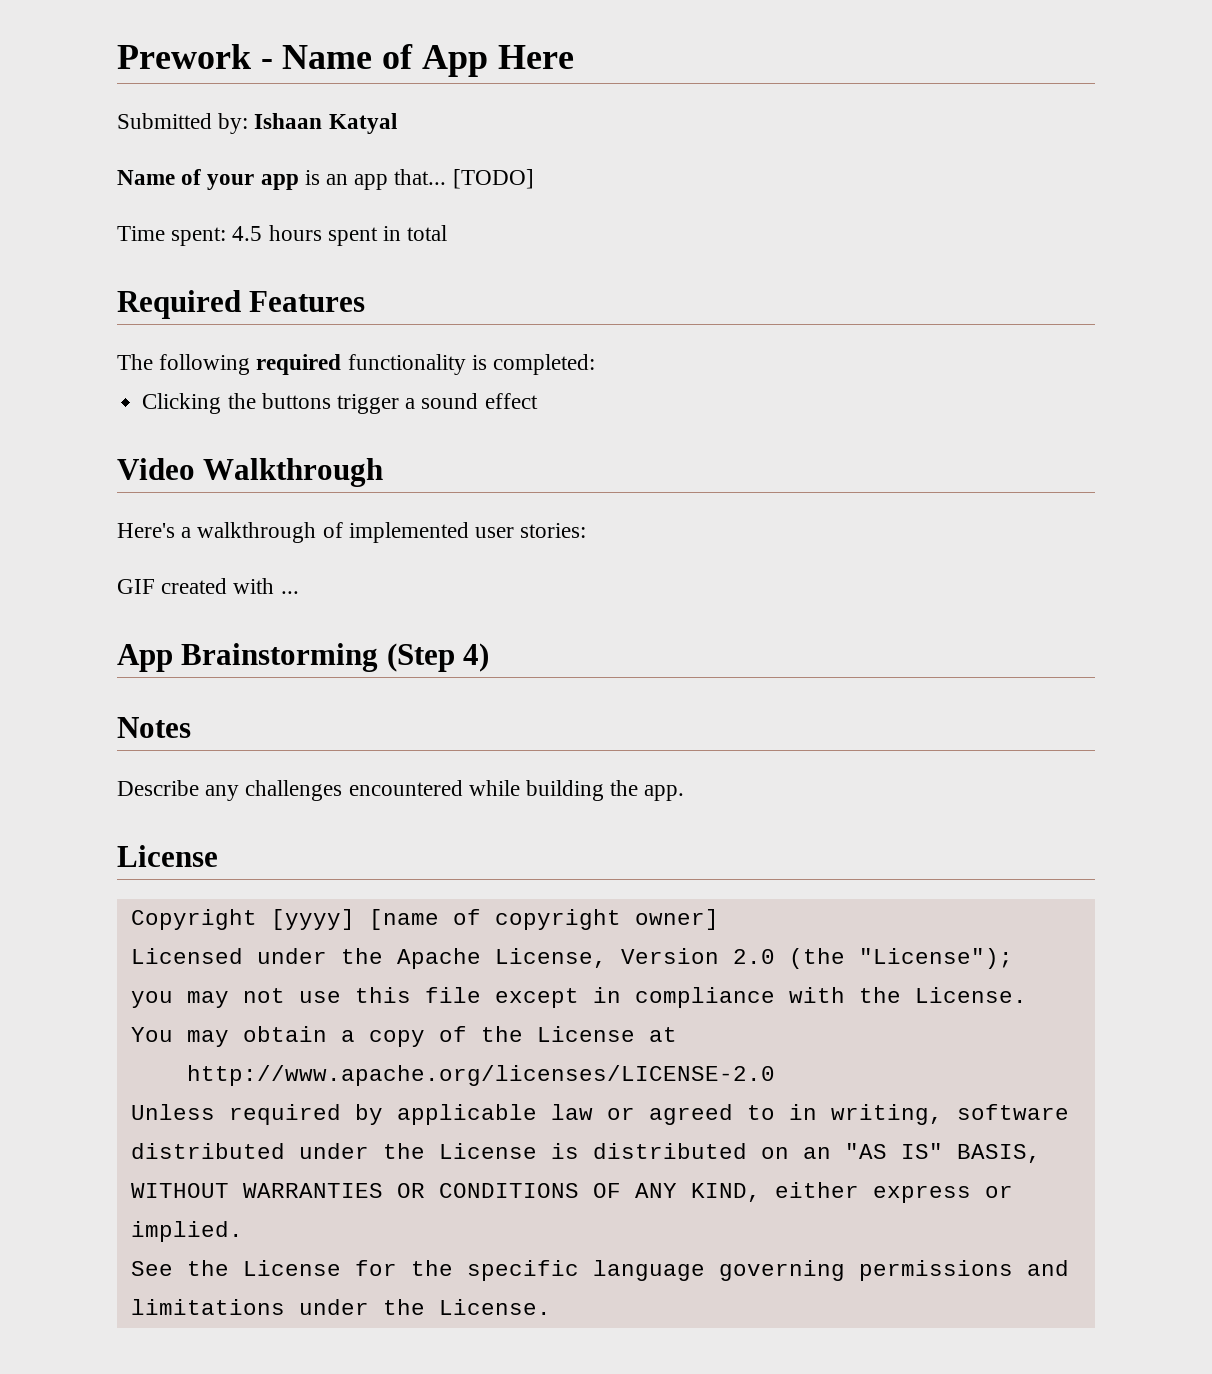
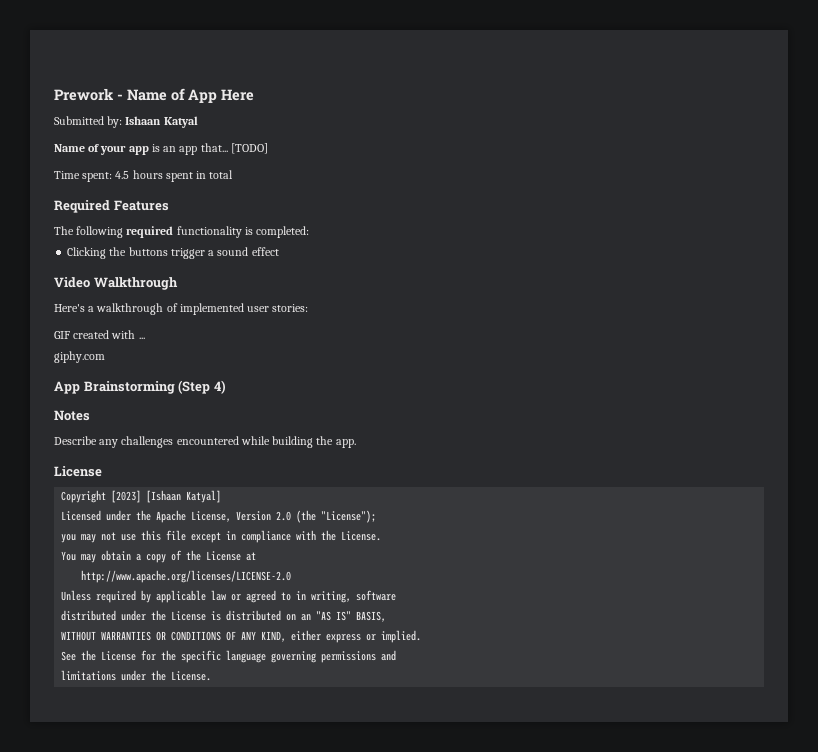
(299, 592) none -> [54,351,105,363] // giphy.com
[270,909,719,930] [yyyy] [name of copyright owner] -> [111,490,222,503] [2023] [Ishaan Katyal]

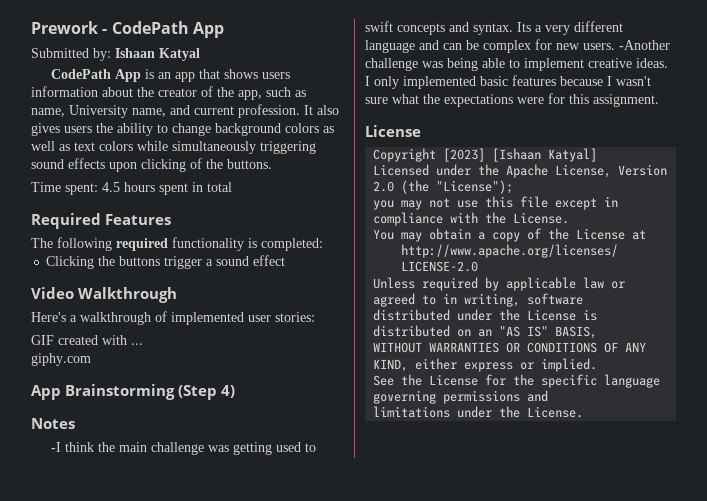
[127,88,254,103] Name of App Here -> [111,21,224,38] CodePath App
[54,143,268,155] Name of your app is an app that... [TODO] -> [51,69,291,82] [31,86,306,100] [31,104,339,118] [31,123,334,136] [31,141,316,154] [31,158,272,172] CodePath App is an app that shows users information about the creator of the app, such as name, University name, and current profession. It also gives users the ability to change background colors as well as text colors while simultaneously triggering sound effects upon clicking of the buttons.
[54,436,356,448] Describe any challenges encountered while building the app. -> [51,442,317,455] [365,21,623,35] [365,39,670,53] [365,58,668,71] [365,75,651,89] [365,93,659,107] -I think the main challenge was getting used to swift concepts and syntax. Its a very different language and can be complex for new users. -Another challenge was being able to implement creative ideas. I only implemented basic features because I wasn't sure what the expectations were for this assignment.

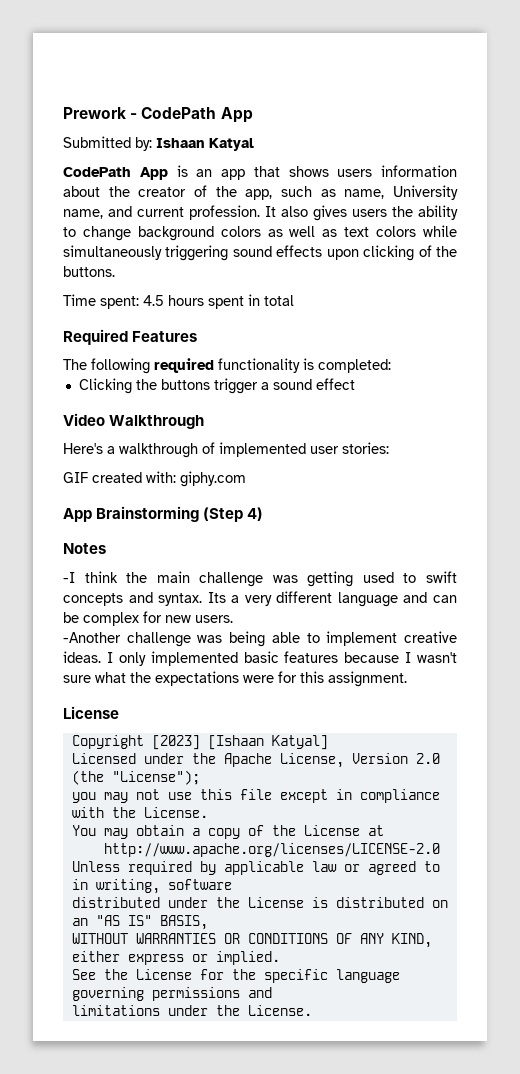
[102,335,143,345] with ... // -> [146,471,176,483] with:
(615, 46) none -> (233, 619) //

